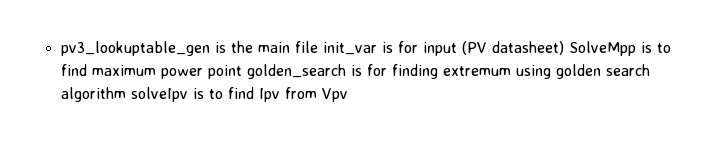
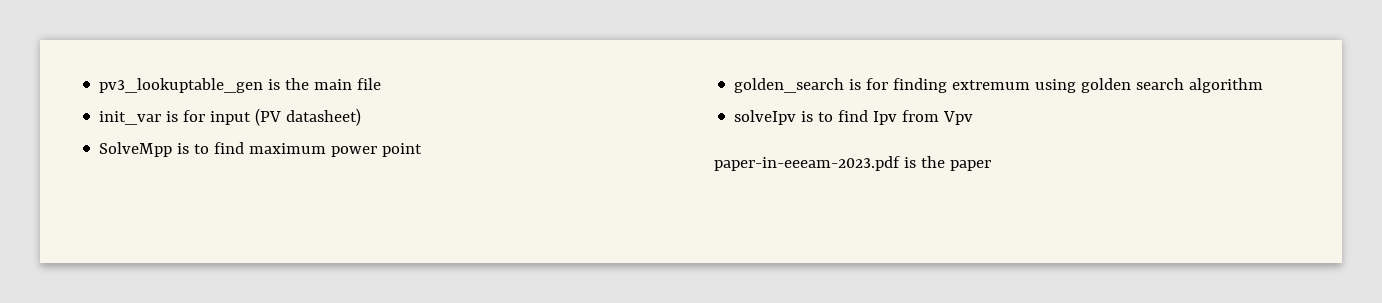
(318, 47) none -> (382, 84) //
(564, 48) none -> (362, 117) //
(242, 72) none -> (423, 150) //
(126, 94) none -> (1264, 85) //
(348, 95) none -> [714,156,991,171] // paper-in-eeeam-2023.pdf is the paper

